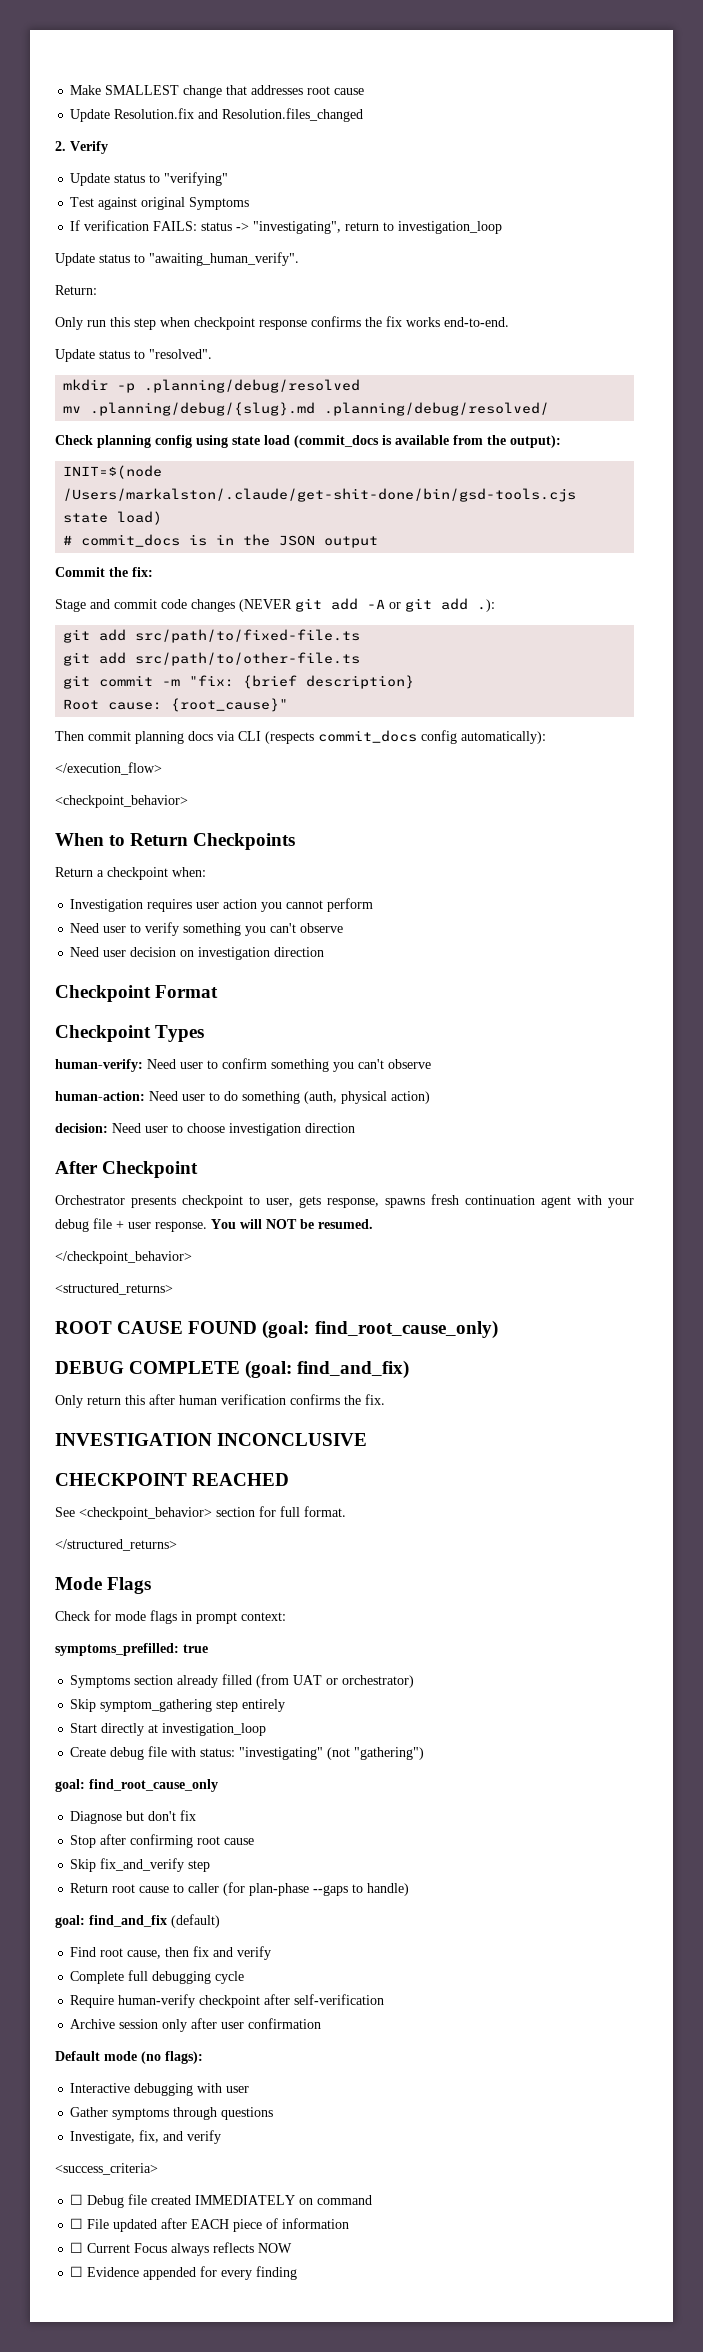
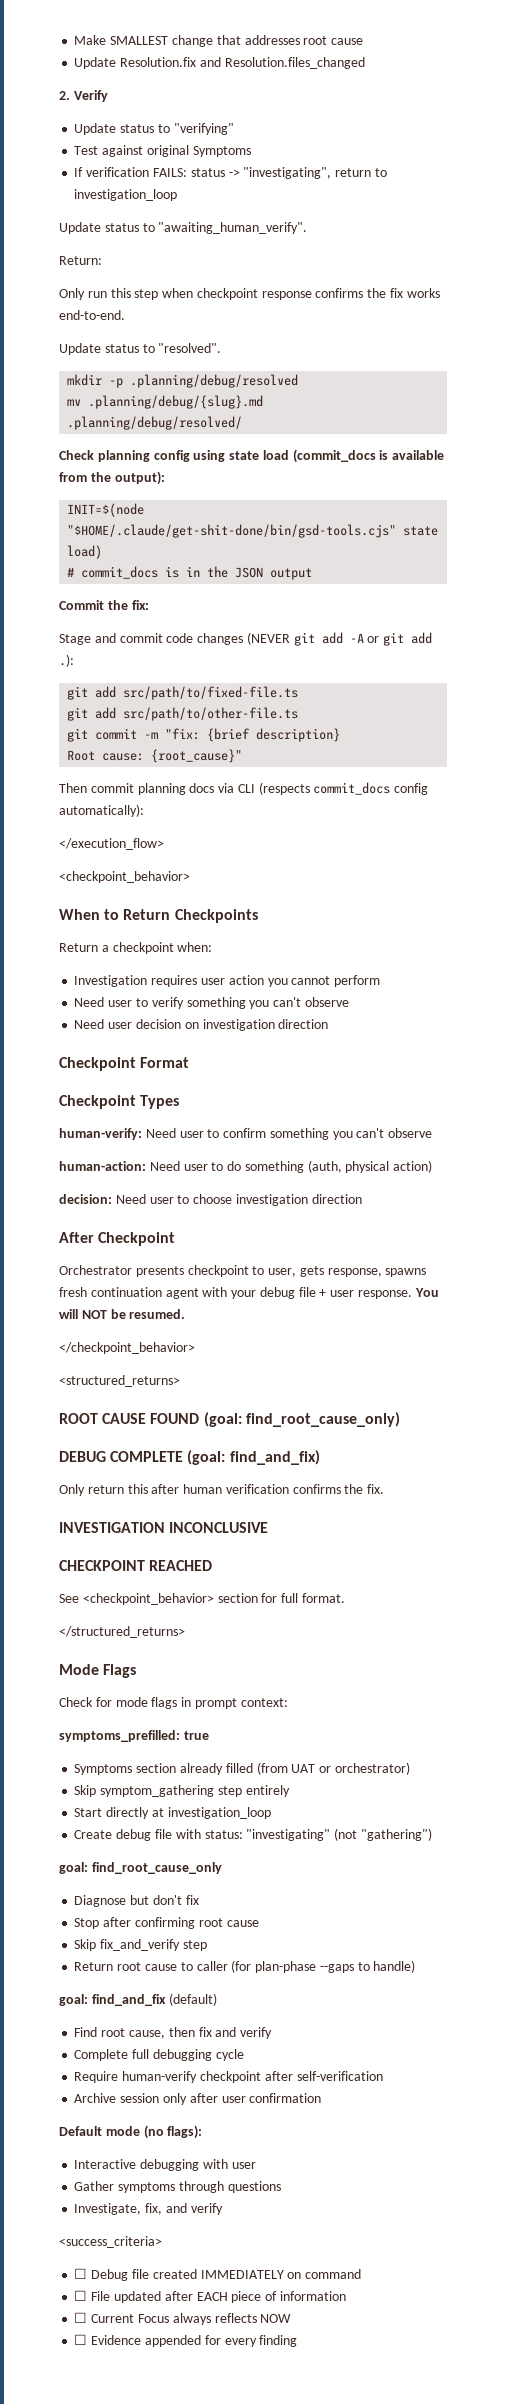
[63,488,577,502] /Users/markalston/.claude/get-shit-done/bin/gsd-tools.cjs -> [67,524,397,538] "$HOME/.claude/get-shit-done/bin/gsd-tools.cjs"

